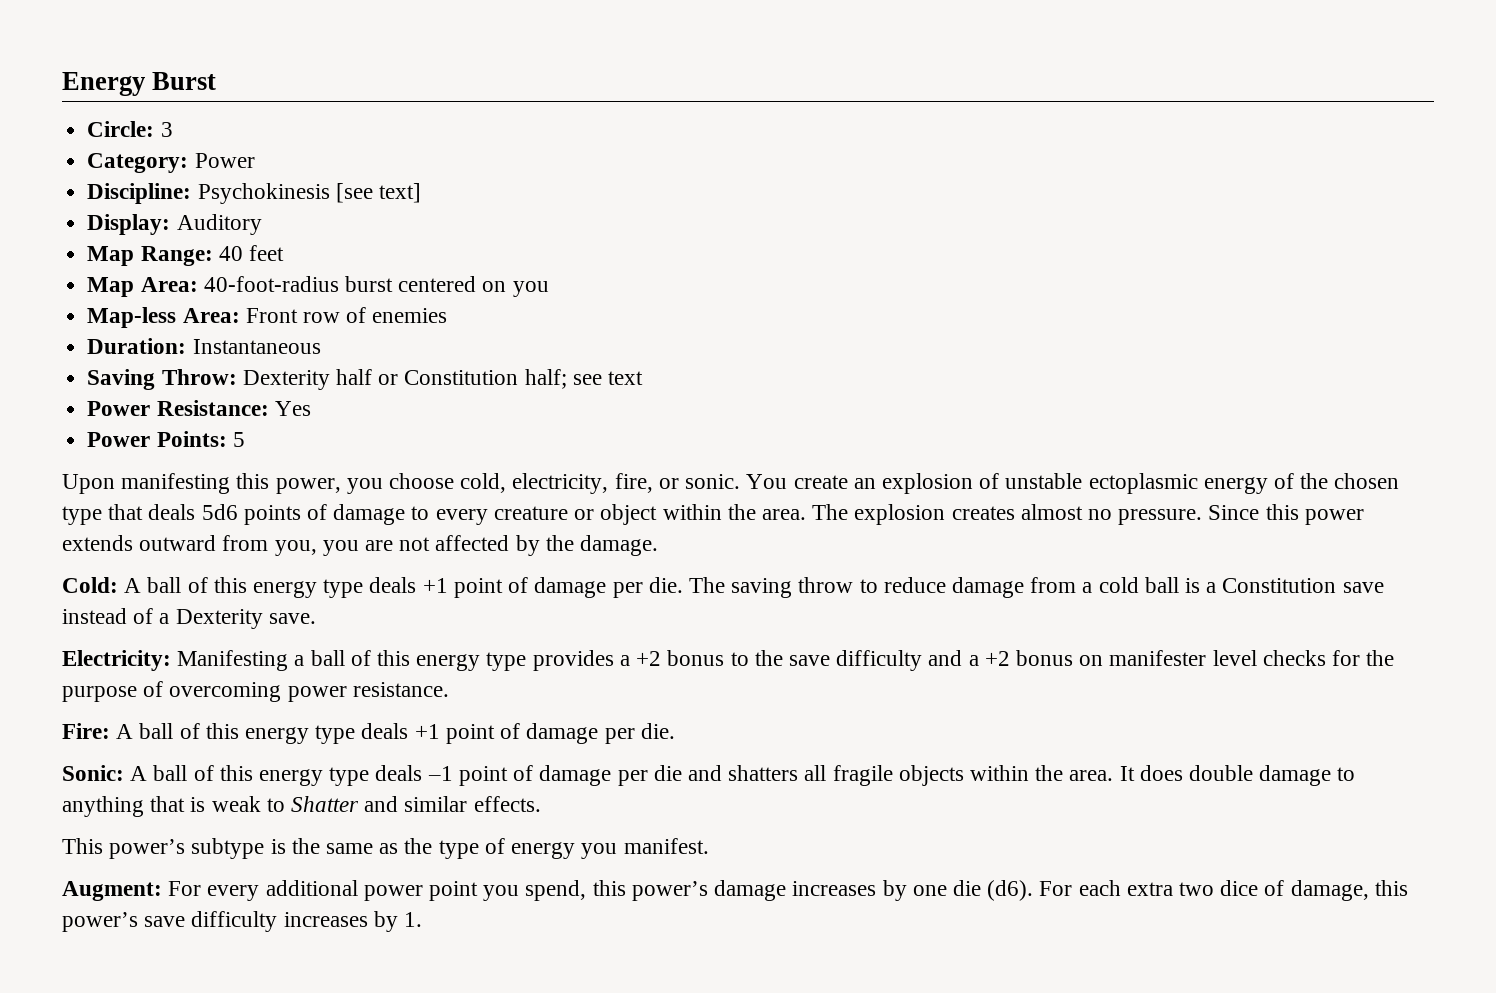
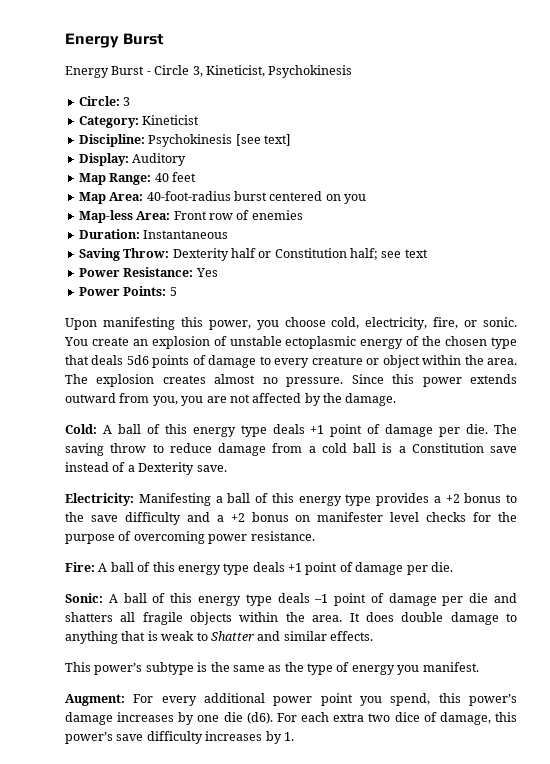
[62,72,217,96] Energy Burst -> [65,33,165,48] [65,65,353,78] Energy Burst // Energy Burst - Circle 3, Kineticist, Psychokinesis
[194,153,255,168] Power -> [142,115,200,125] Kineticist

